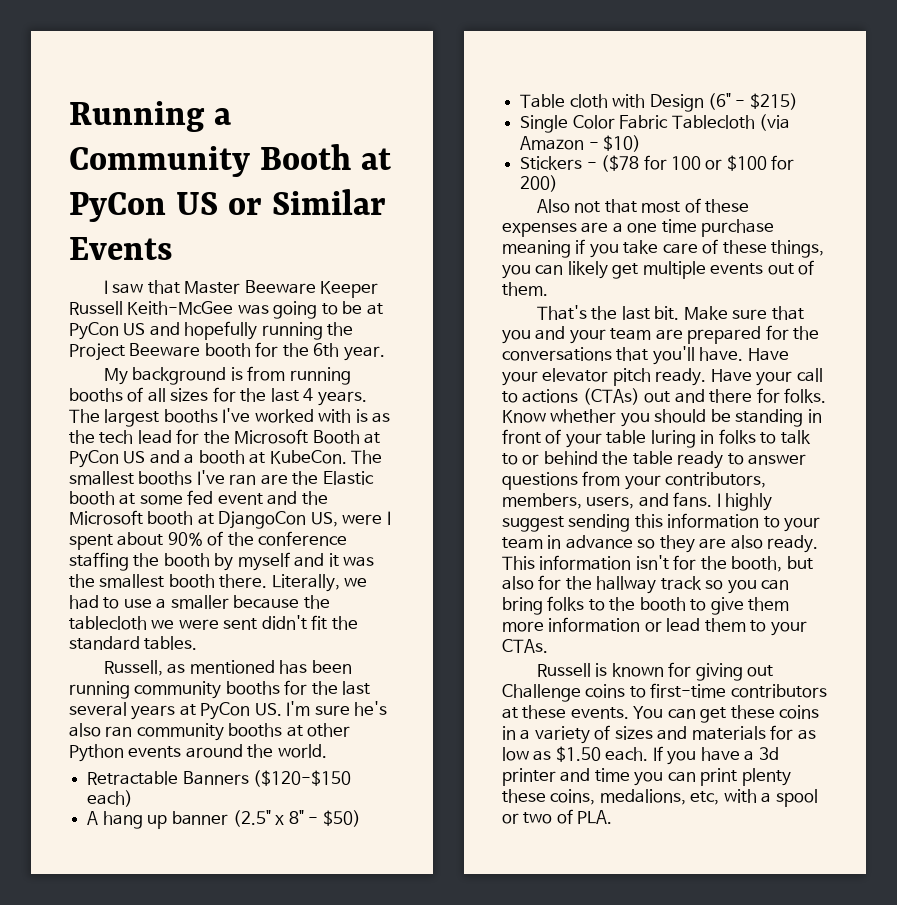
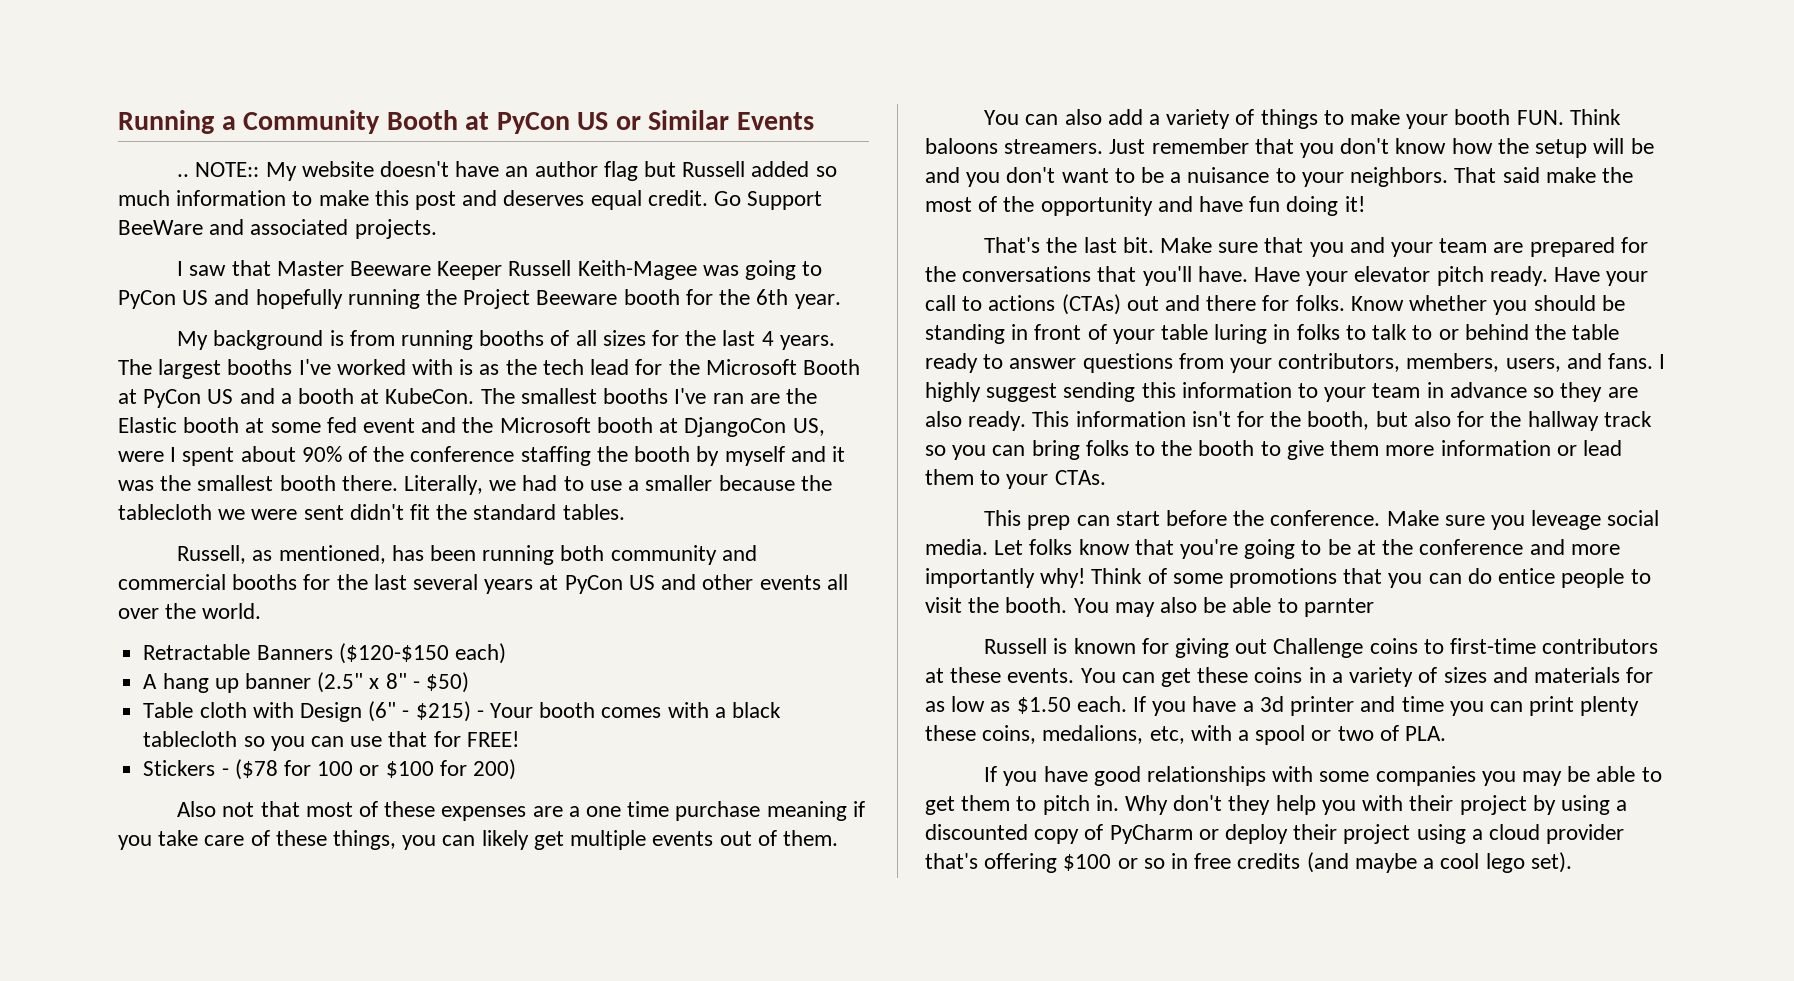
(172, 248) none -> [177,161,837,181] [118,190,823,210] [118,219,437,239] // .. NOTE:: My website doesn't have an author flag but Russell added so much information to make this post and deserves equal credit. Go Support BeeWare and associated projects.
[127,301,234,315] Keith-McGee -> [577,260,697,280] Keith-Magee
[342,301,383,315] be at -> (823, 268) none
[189,660,275,674] mentioned -> [278,545,386,564] mentioned,
[134,681,222,699] community -> [560,545,757,565] [118,574,226,590] both community and commercial
[254,701,388,716] [69,723,351,741] [69,744,243,762] US. I'm sure he's also ran community booths at other Python events around -> [628,574,848,590] [118,608,159,619] US and other events all over
[520,114,790,133] [520,135,642,152] // Single Color Fabric Tablecloth (via Amazon - $10) -> [476,702,782,718] [143,731,519,751] - Your booth comes with a black tablecloth so you can use that for FREE!
(548, 289) none -> [984,109,1621,129] [925,138,1654,158] [925,167,1633,187] [925,196,1365,216] // You can also add a variety of things to make your booth FUN. Think baloons streamers. Just remember that you don't know how the setup will be and you don't want to be a nuisance to your neighbors. That said make the most of the opportunity and have fun doing it!
(548, 646) none -> [984,510,1660,530] [925,539,1620,559] [925,568,1651,588] [925,597,1374,617] // This prep can start before the conference. Make sure you leveage social media. Let folks know that you're going to be at the conference and more importantly why! Think of some promotions that you can do entice people to visit the booth. You may also be able to parnter
(613, 817) none -> [984,766,1662,786] [925,795,1628,815] [925,824,1625,844] [925,852,1572,873] // If you have good relationships with some companies you may be able to get them to pitch in. Why don't they help you with their project by using a discounted copy of PyCharm or deploy their project using a cloud provider that's offering $100 or so in free credits (and maybe a cool lego set).

